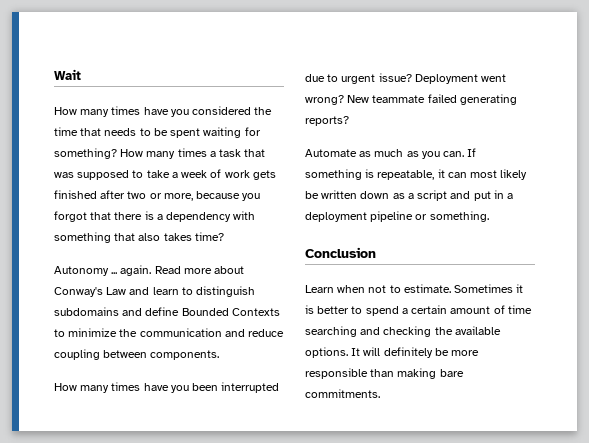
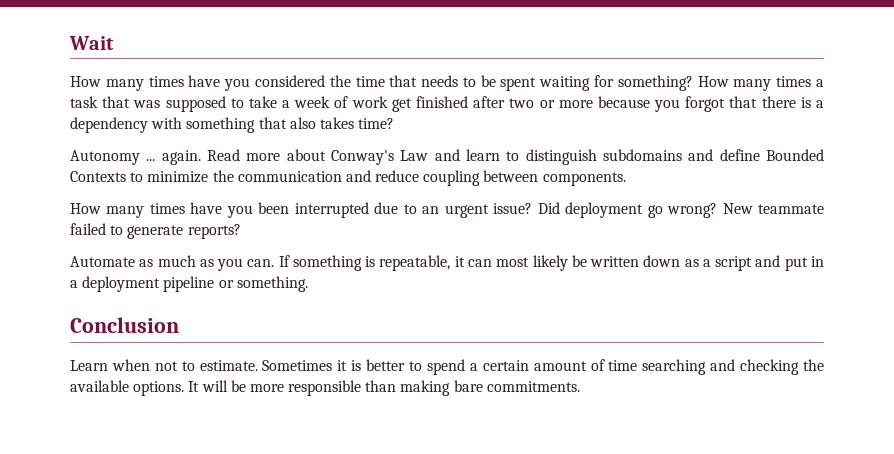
[252,170,276,180] gets -> [391,98,412,112] get
[163,193,193,201] more, -> [558,100,593,108] more
(339, 78) none -> [422,206,440,214] an
[414,74,507,84] Deployment went -> [537,202,663,218] Did deployment go
[459,94,517,105] generating -> [110,225,184,239] to generate
[383,347,433,358] definitely -> (228, 386) none

